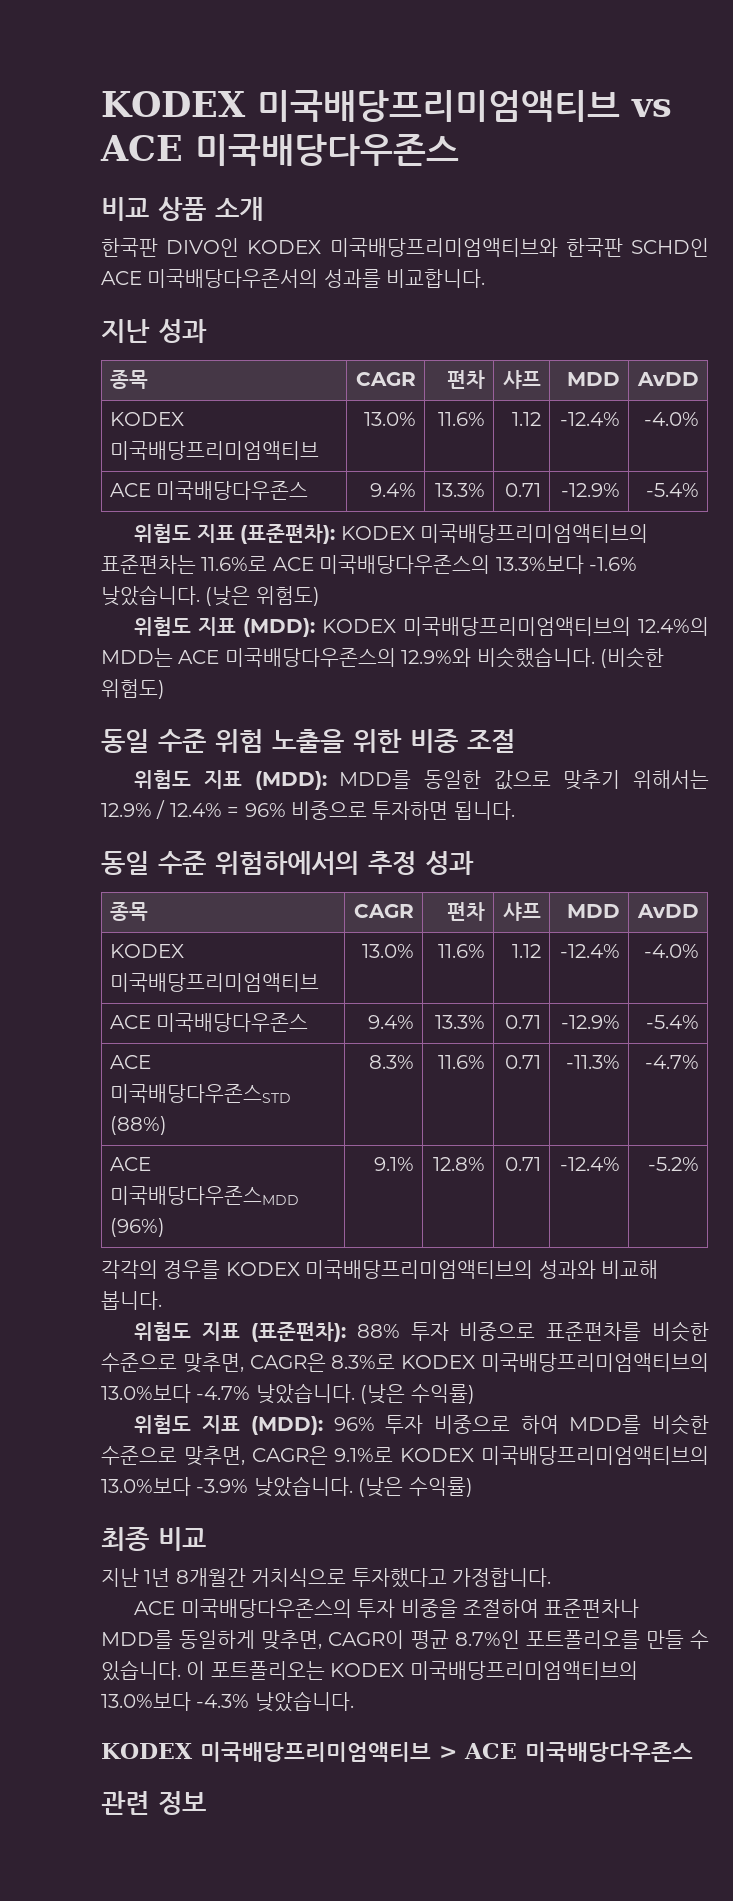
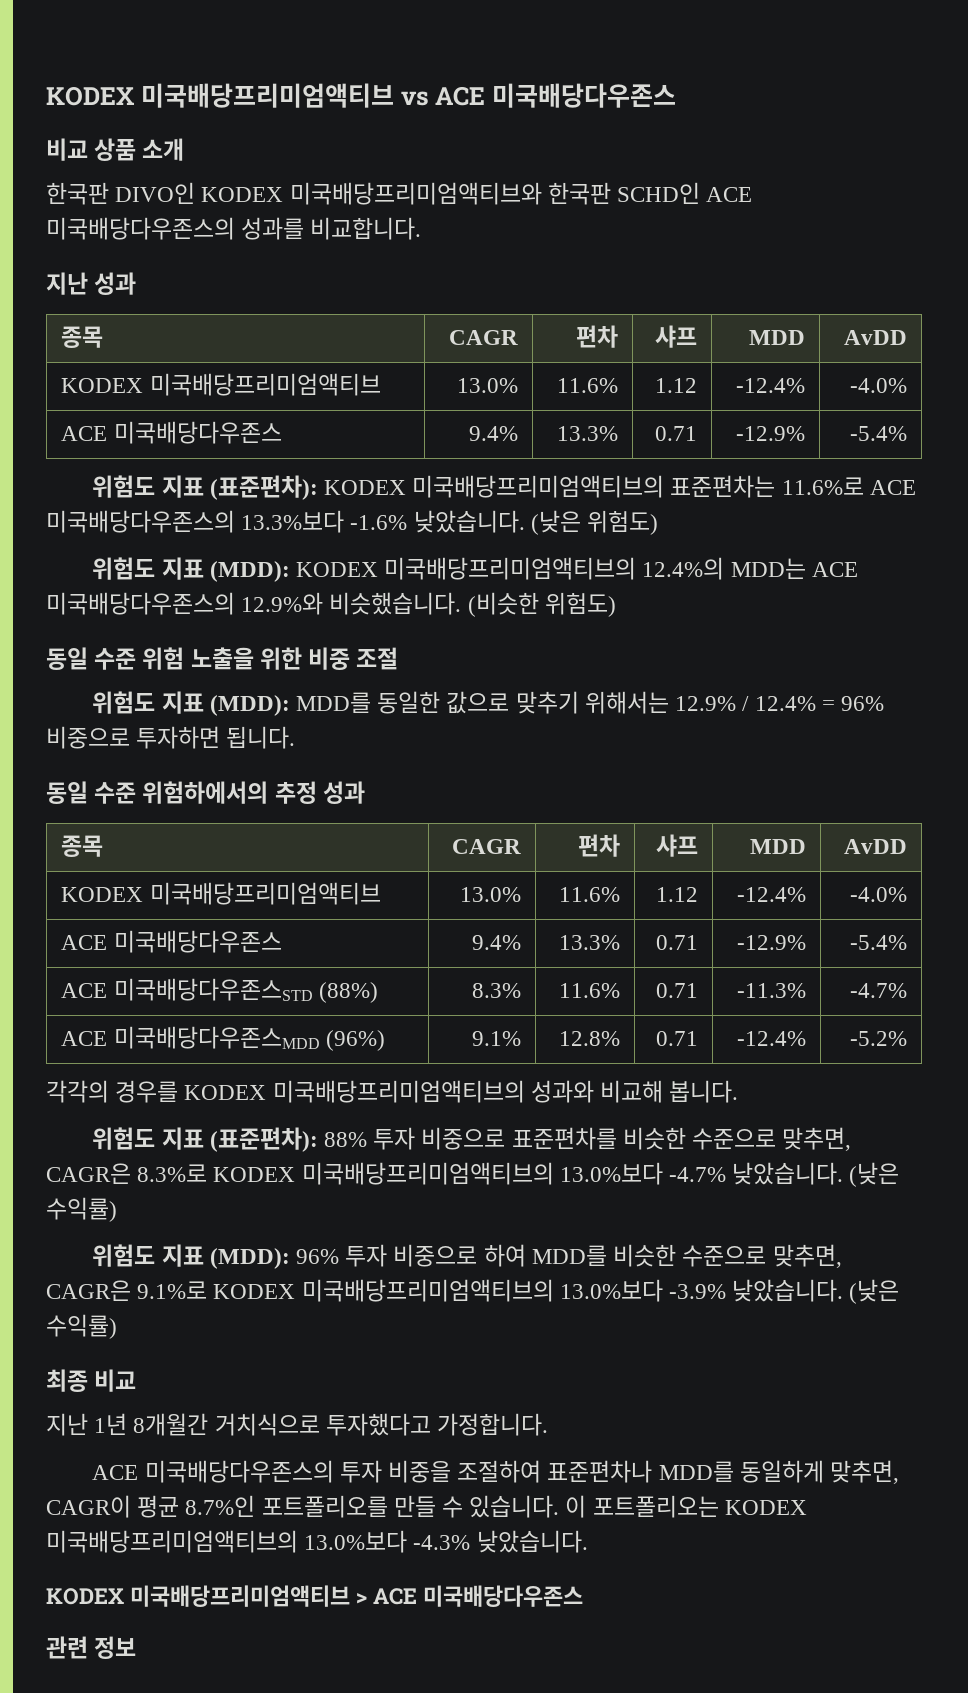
[147,269,319,288] 미국배당다우존서의 -> [46,217,235,240] 미국배당다우존스의

